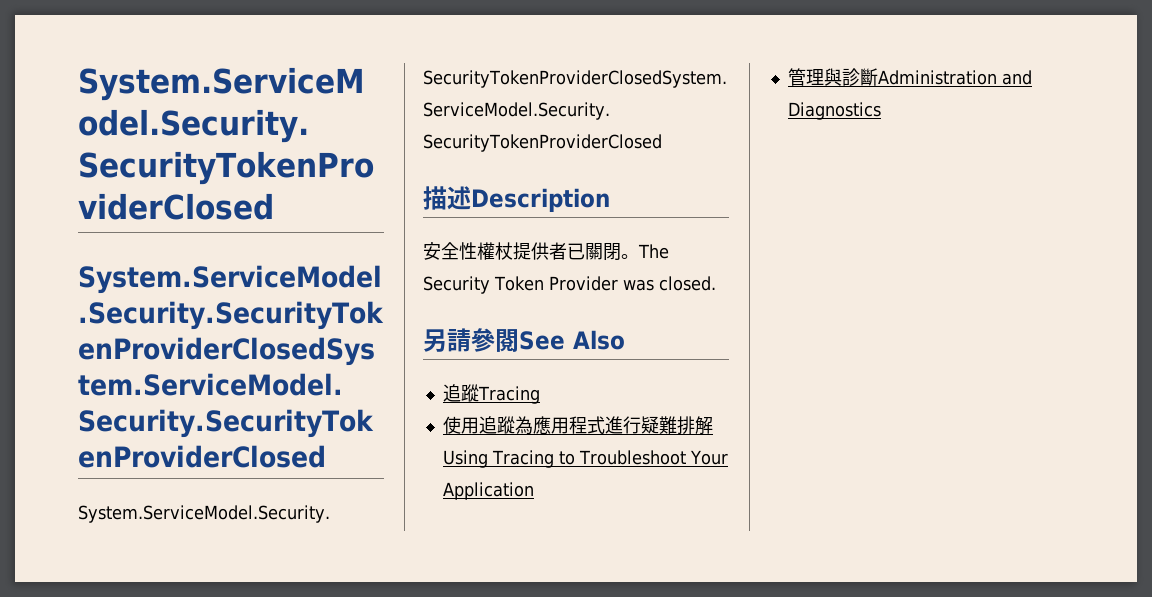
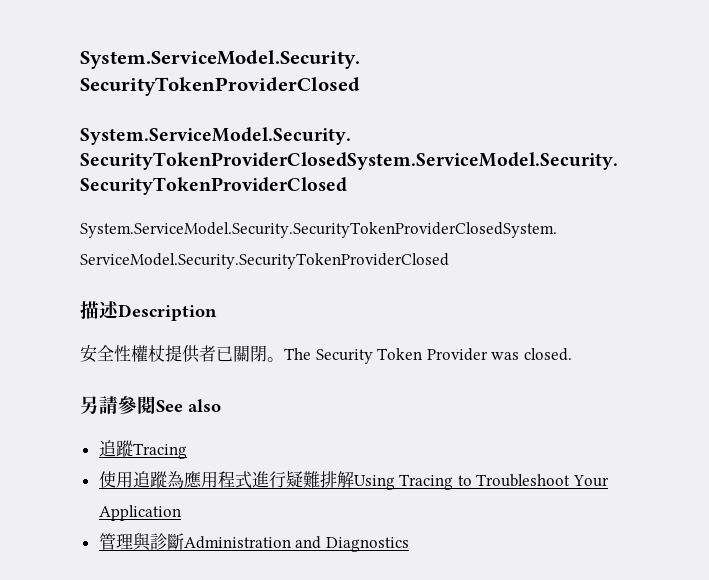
[573,330,625,350] Also -> [188,399,221,412] also

